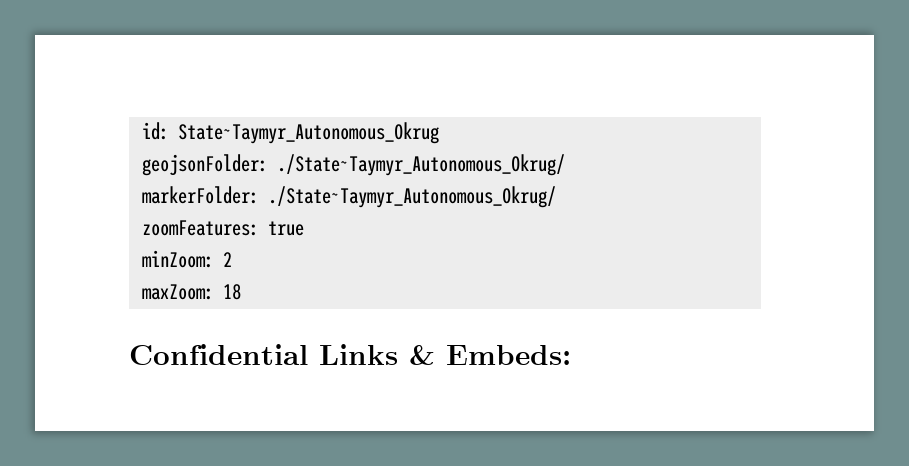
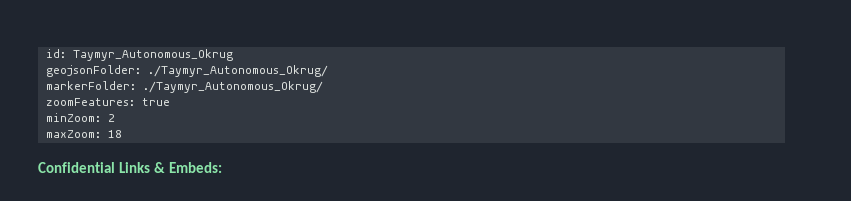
[177,122,439,144] State~Taymyr_Autonomous_Okrug -> [72,49,233,61] Taymyr_Autonomous_Okrug
[276,154,565,176] ./State~Taymyr_Autonomous_Okrug/ -> [147,65,328,77] ./Taymyr_Autonomous_Okrug/
[267,186,556,208] ./State~Taymyr_Autonomous_Okrug/ -> [142,81,323,93] ./Taymyr_Autonomous_Okrug/

